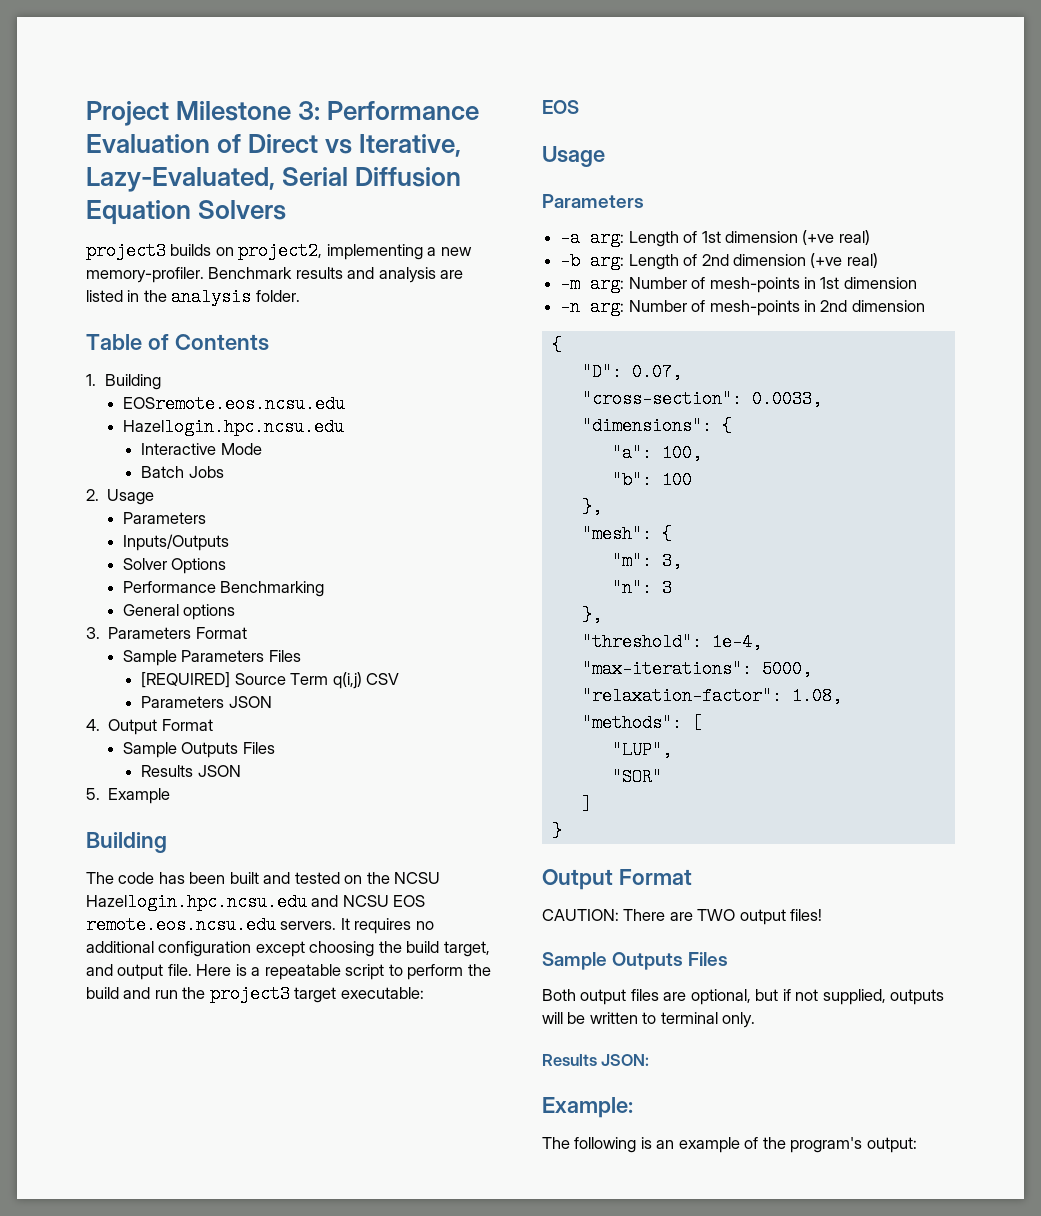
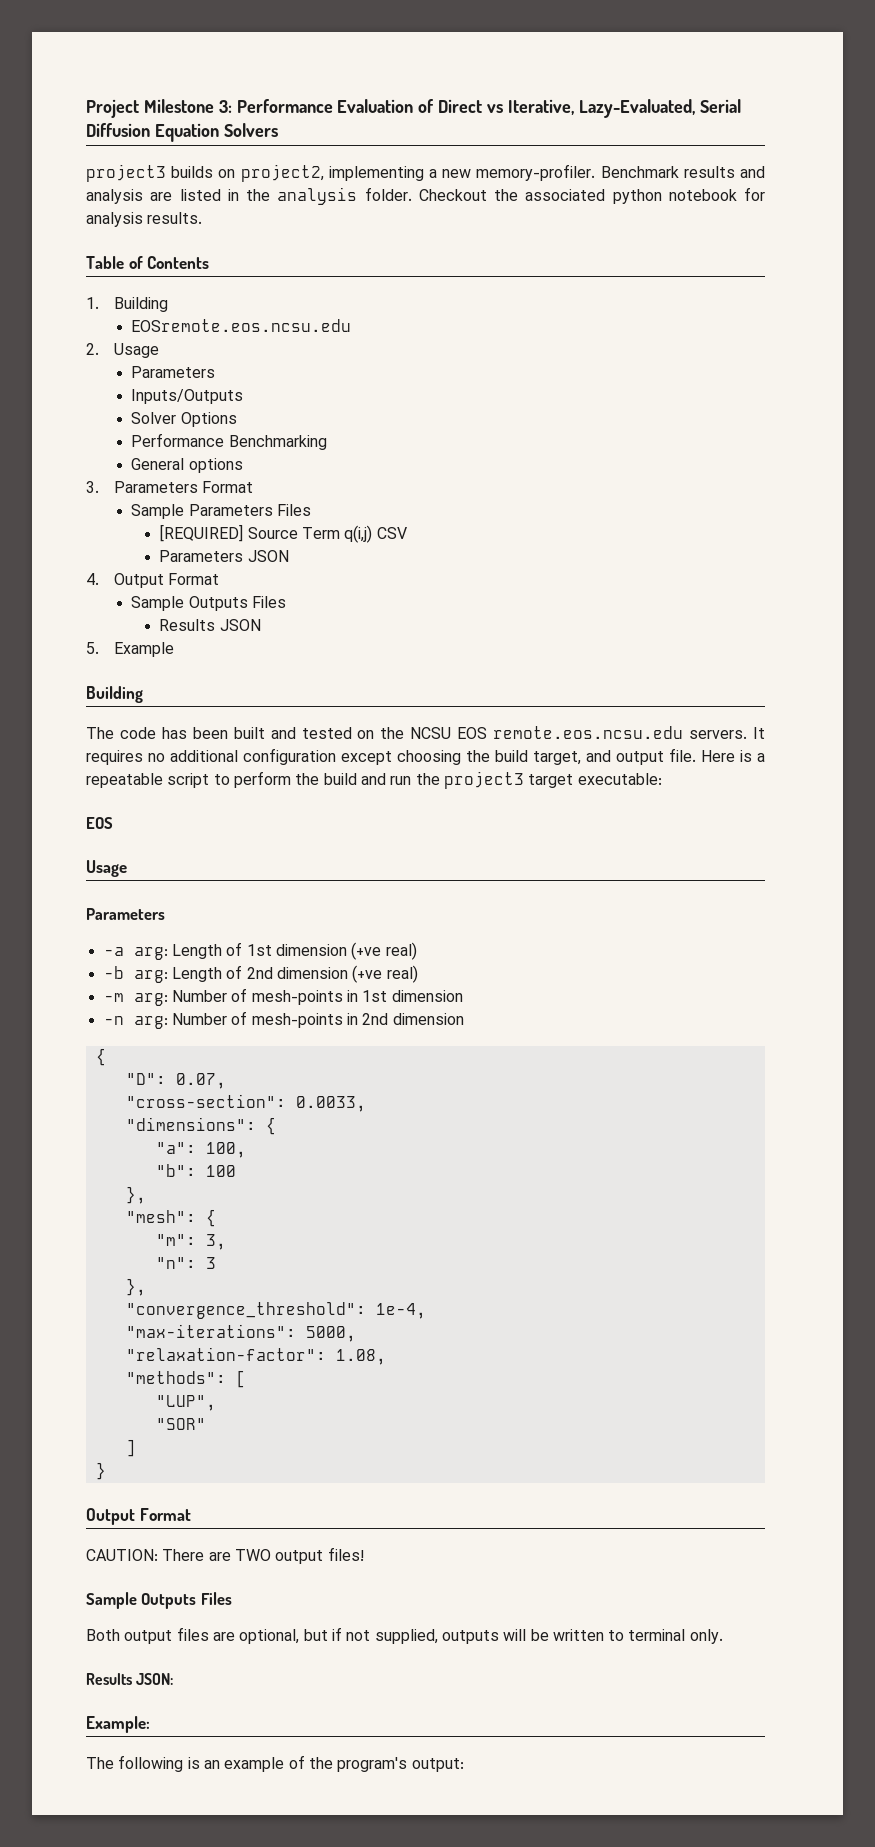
(300, 296) none -> [418,187,765,204] [86,212,203,227] Checkout the associated python notebook for analysis results.
[122,418,344,436] [141,443,262,455] [141,466,224,478] // Hazellogin.hpc.ncsu.edu // Interactive Mode // Batch Jobs -> (352, 325) none
[86,893,389,911] Hazellogin.hpc.ncsu.edu and NCSU -> (452, 733) none
[581,633,702,651] "threshold": -> [125,1302,366,1319] "convergence_threshold":

